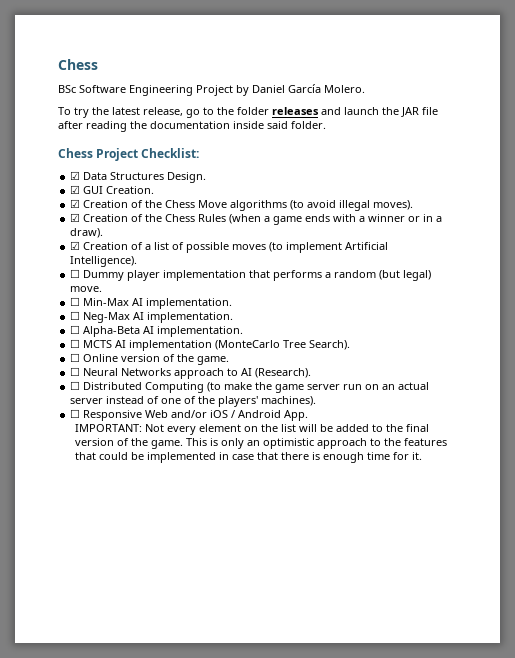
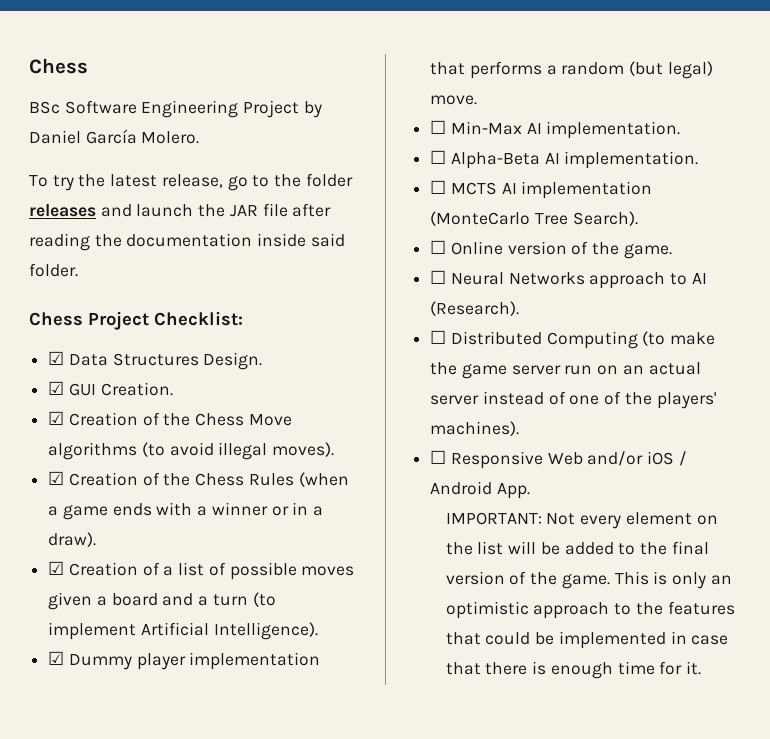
(267, 247) none -> [48,592,248,610] given a board and a turn
[70,269,81,278] ☐ -> [48,651,65,665] ☑
[70,311,234,323] // ☐ Neg-Max AI implementation. -> (681, 130) none

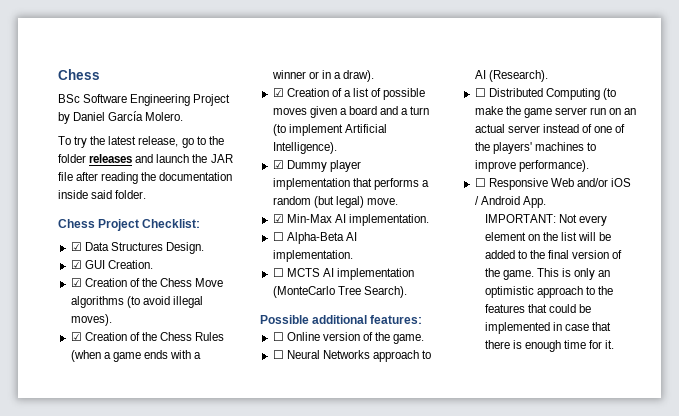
[430,120,447,134] ☐ -> [272,214,284,223] ☑
(638, 218) none -> [260,315,423,324] // Possible additional features:
[430,421,520,436] machines). -> [534,142,596,151] [474,160,589,172] machines to improve performance).

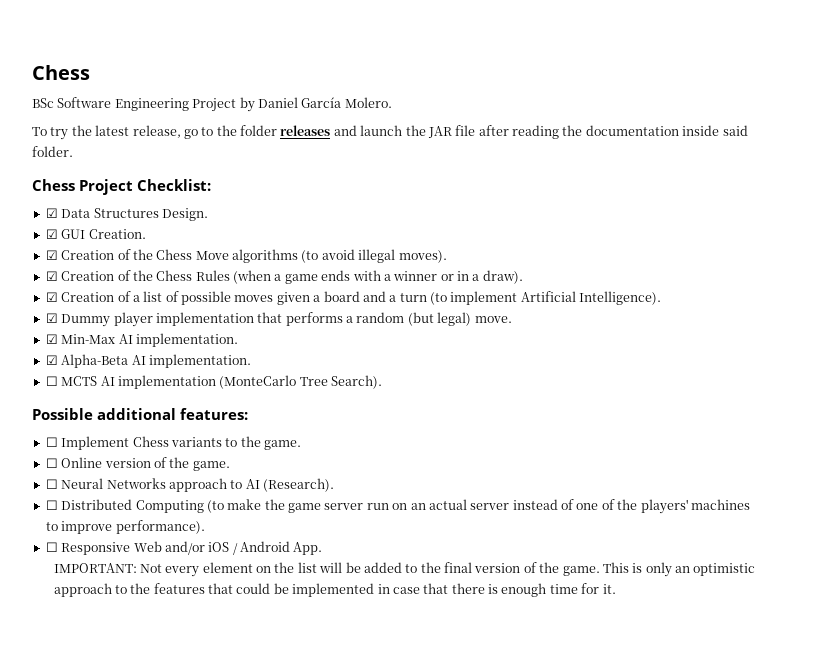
[272,232,284,241] ☐ -> [45,355,58,365] ☑
(423, 319) none -> [45,436,301,450] // ☐ Implement Chess variants to the game.

